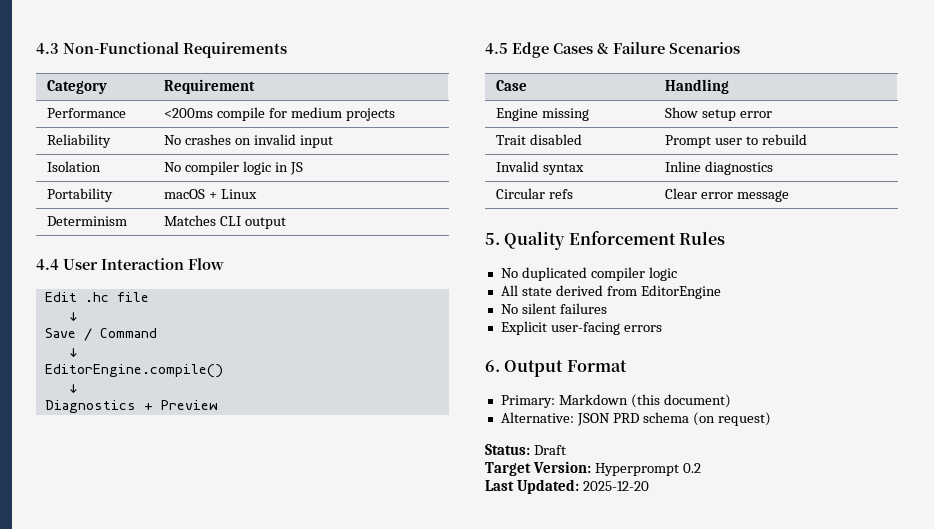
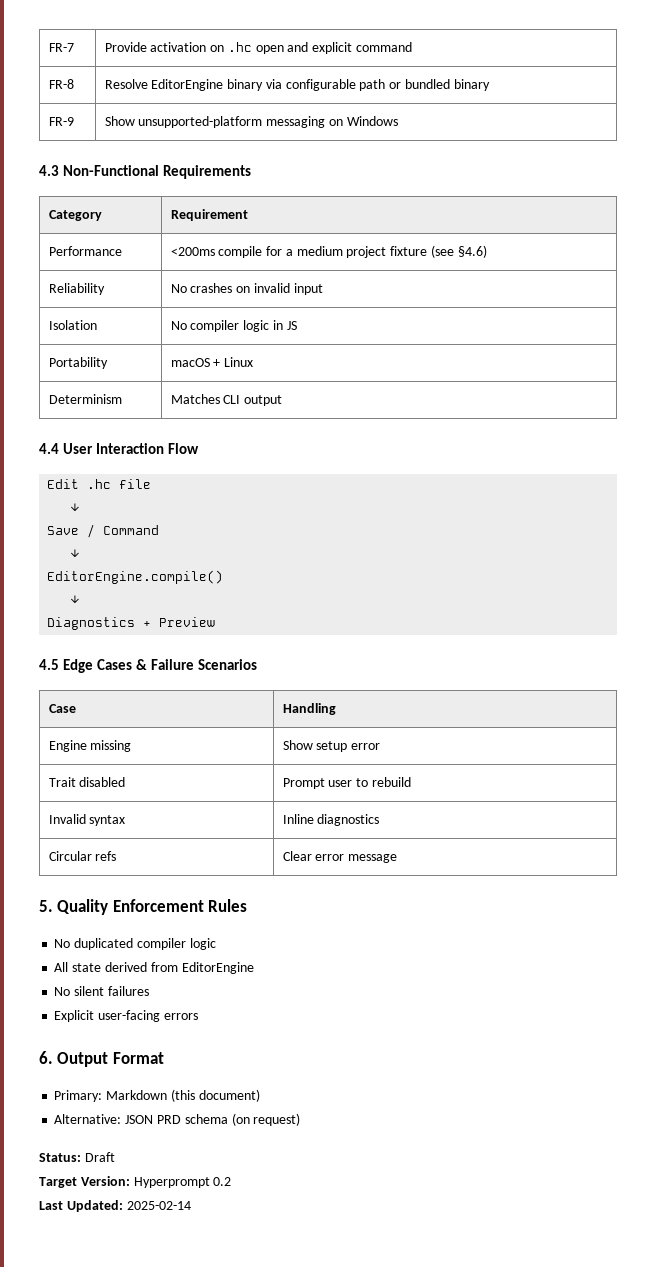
(36, 48) none -> [48,43,74,52] [104,42,412,54] [48,79,74,89] [104,79,490,91] [48,117,74,126] [104,116,398,128] FR-7 | Provide activation on .hc open and explicit command // FR-8 | Resolve EditorEngine binary via configurable path or bundled binary // FR-9 | Show unsupported-platform messaging on Windows //
[291,107,395,121] medium projects -> [285,245,487,258] a medium project fixture (see §4.6)
[582,481,649,491] 2025-12-20 -> [126,1201,191,1210] 2025-02-14

